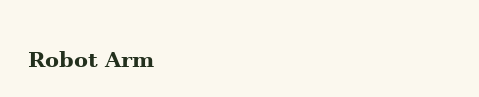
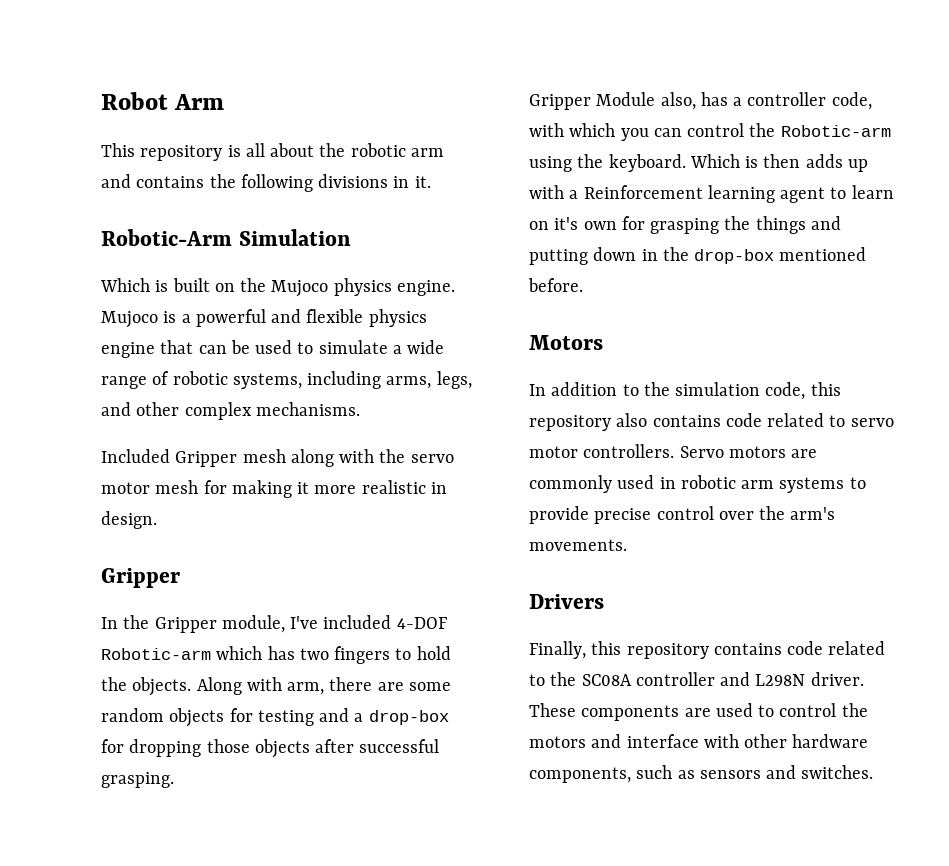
(154, 59) none -> [101,143,444,161] [101,174,431,192] [101,229,351,246] [100,278,455,297] [101,309,427,328] [101,340,445,358] [101,371,472,389] [101,402,360,420] [101,449,454,467] [101,480,447,498] [101,511,157,529] [101,568,180,588] [101,615,447,633] [101,646,451,664] [101,677,451,696] [101,708,449,727] [101,739,440,758] [101,772,174,788] [529,92,872,110] [529,123,891,141] [529,154,868,172] [529,185,894,203] [529,216,841,234] [529,247,867,265] [528,278,583,292] [529,335,603,350] [529,382,841,400] [529,413,894,431] [529,444,818,458] [529,475,866,493] [529,506,836,524] [529,539,627,551] [529,594,604,609] [529,641,886,659] [529,672,864,686] [529,703,868,721] [529,734,869,748] [529,765,874,783] // This repository is all about the robotic arm and contains the following divisions in it. // Robotic-Arm Simulation // Which is built on the Mujoco physics engine. Mujoco is a powerful and flexible physics engine that can be used to simulate a wide range of robotic systems, including arms, legs, and other complex mechanisms. // Included Gripper mesh along with the servo motor mesh for making it more realistic in design. // Gripper // In the Gripper module, I've included 4-DOF Robotic-arm which has two fingers to hold the objects. Along with arm, there are some random objects for testing and a drop-box for dropping those objects after successful grasping. // Gripper Module also, has a controller code, with which you can control the Robotic-arm using the keyboard. Which is then adds up with a Reinforcement learning agent to learn on it's own for grasping the things and putting down in the drop-box mentioned before. // Motors // In addition to the simulation code, this repository also contains code related to servo motor controllers. Servo motors are commonly used in robotic arm systems to provide precise control over the arm's movements. // Drivers // Finally, this repository contains code related to the SC08A controller and L298N driver. These components are used to control the motors and interface with other hardware components, such as sensors and switches.

